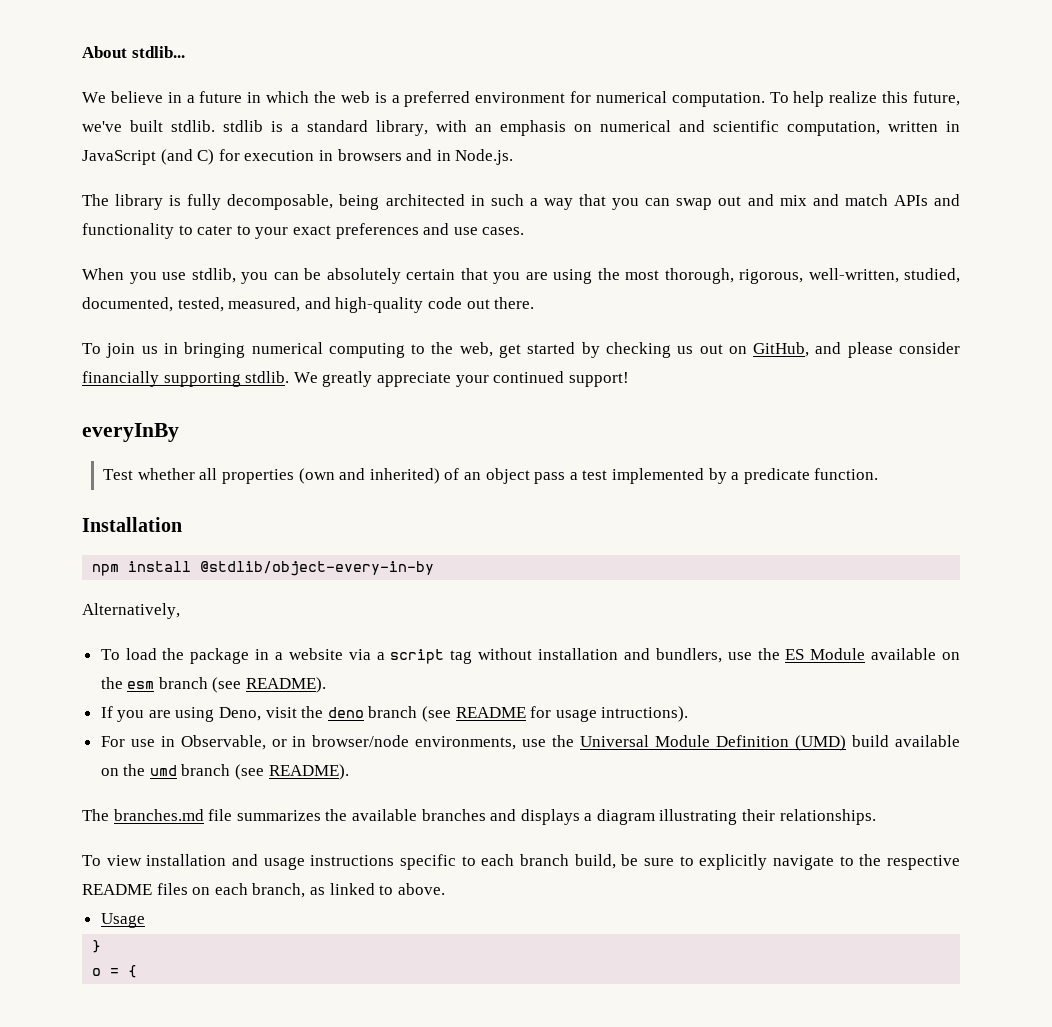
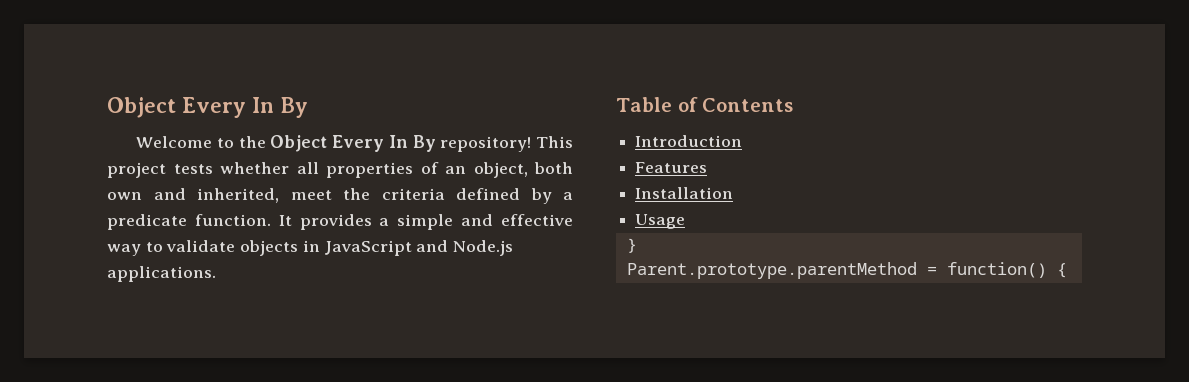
[82,46,185,58] [82,91,961,107] [82,120,960,136] [82,149,514,165] [82,194,960,210] [82,223,525,239] [82,268,960,284] [82,297,535,313] [82,342,960,358] [82,371,629,387] [82,423,179,442] [103,468,879,484] [82,517,182,532] [92,561,435,576] [82,603,180,619] [100,648,960,664] [100,677,327,693] [100,706,689,722] [100,735,961,751] [100,764,349,780] [82,809,876,825] [82,854,960,870] [82,883,445,898] About stdlib... // We believe in a future in which the web is a preferred environment for numerical computation. To help realize this future, we've built stdlib. stdlib is a standard library, with an emphasis on numerical and scientific computation, written in JavaScript (and C) for execution in browsers and in Node.js. // The library is fully decomposable, being architected in such a way that you can swap out and mix and match APIs and functionality to cater to your exact preferences and use cases. // When you use stdlib, you can be absolutely certain that you are using the most thorough, rigorous, well-written, studied, documented, tested, measured, and high-quality code out there. // To join us in bringing numerical computing to the web, get started by checking us out on GitHub, and please consider financially supporting stdlib. We greatly appreciate your continued support! // everyInBy // Test whether all properties (own and inherited) of an object pass a test implemented by a predicate function. // Installation // npm install @stdlib/object-every-in-by // Alternatively, // To load the package in a website via a script tag without installation and bundlers, use the ES Module available on the esm branch (see README). // If you are using Deno, visit the deno branch (see README for usage intructions). // For use in Observable, or in browser/node environments, use the Universal Module Definition (UMD) build available on the umd branch (see README). // The branches.md file summarizes the available branches and displays a diagram illustrating their relationships. // To view installation and usage instructions specific to each branch build, be sure to explicitly navigate to the respective README files on each branch, as linked to above. -> [107,97,308,118] [136,135,573,152] [107,162,573,178] [107,188,573,204] [107,214,573,230] [107,240,514,256] [107,266,216,282] [616,97,794,112] [635,135,743,147] [635,162,708,173] [635,187,734,199] Object Every In By // Welcome to the Object Every In By repository! This project tests whether all properties of an object, both own and inherited, meet the criteria defined by a predicate function. It provides a simple and effective way to validate objects in JavaScript and Node.js applications. // Table of Contents // Introduction // Features // Installation
[92,968,120,976] o = -> [626,262,1047,279] Parent.prototype.parentMethod = function()

